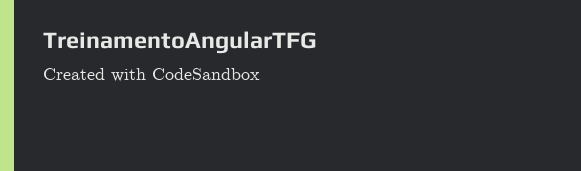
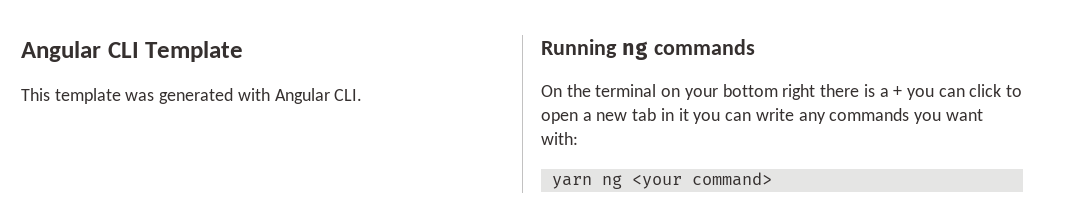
[43,31,317,54] [43,68,260,82] TreinamentoAngularTFG // Created with CodeSandbox -> [21,41,244,62] [21,88,363,104] [541,39,755,60] [541,84,1023,100] [541,108,983,124] [541,132,578,145] [551,172,772,189] Angular CLI Template // This template was generated with Angular CLI. // Running ng commands // On the terminal on your bottom right there is a + you can click to open a new tab in it you can write any commands you want with: // yarn ng <your command>

